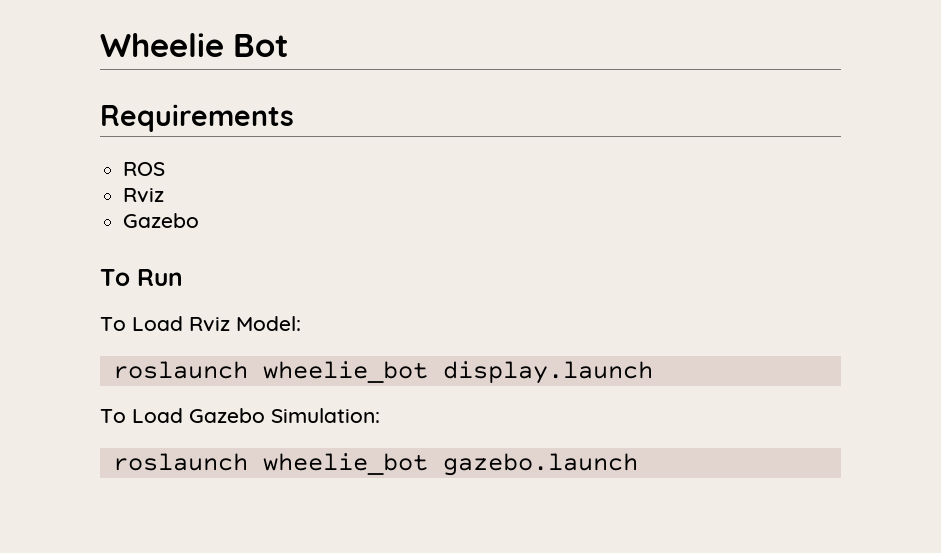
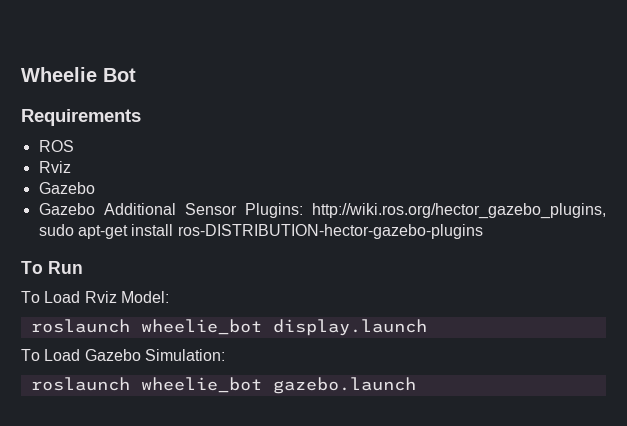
(200, 220) none -> [38,203,606,219] [38,224,483,239] // Gazebo Additional Sensor Plugins: http://wiki.ros.org/hector_gazebo_plugins, sudo apt-get install ros-DISTRIBUTION-hector-gazebo-plugins

